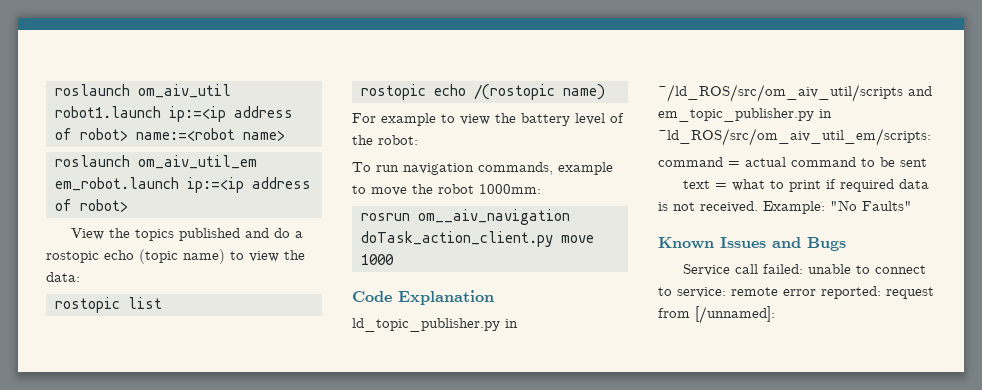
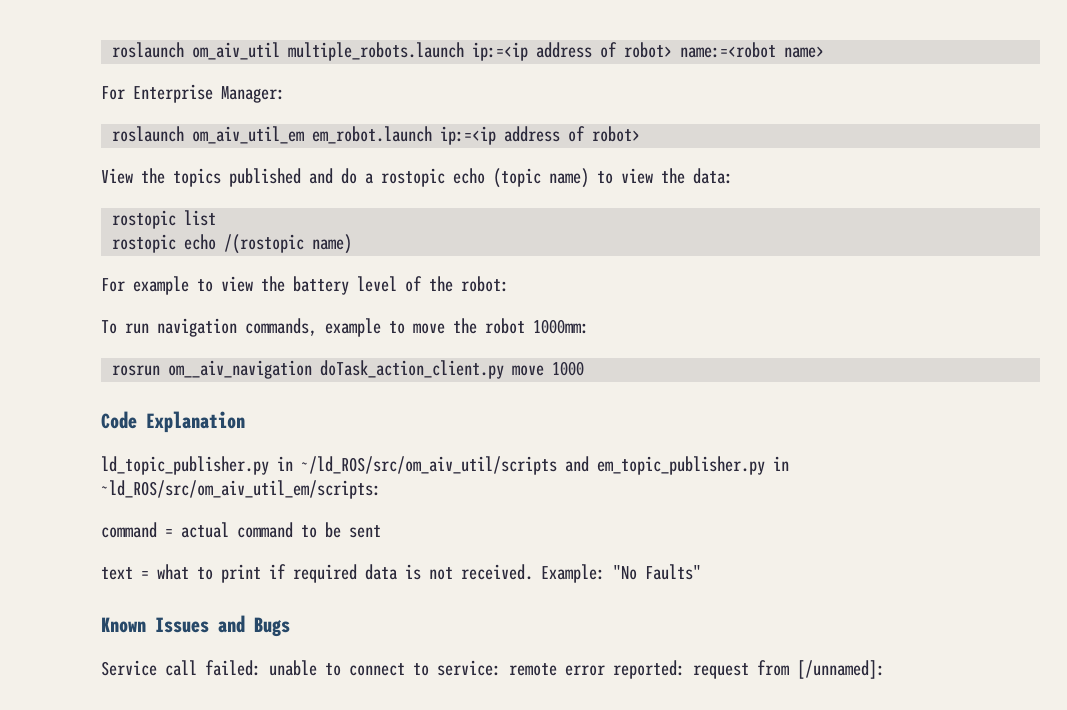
[55,106,161,118] robot1.launch -> [288,42,465,61] multiple_robots.launch
(285, 135) none -> [101,84,285,103] // For Enterprise Manager:

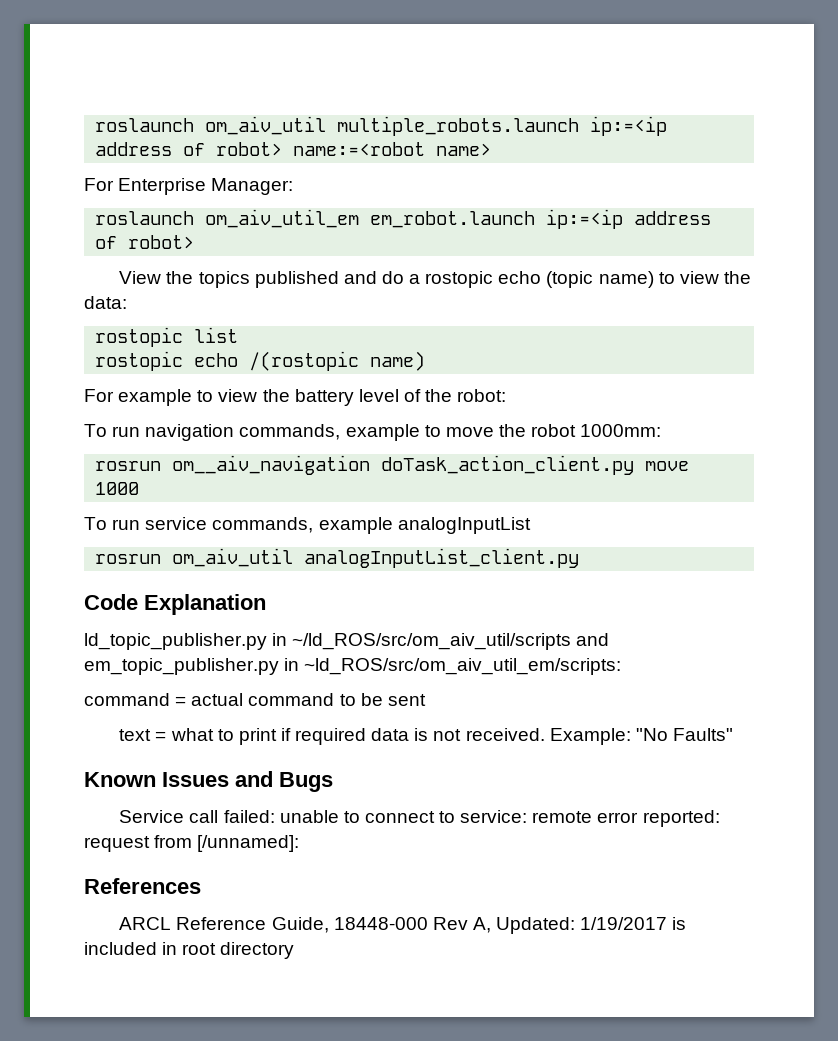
(585, 368) none -> [84,517,531,534] [95,548,580,568] // To run service commands, example analogInputList // rosrun om_aiv_util analogInputList_client.py
(885, 669) none -> [84,878,201,894] [119,917,687,934] [84,942,295,959] // References // ARCL Reference Guide, 18448-000 Rev A, Updated: 1/19/2017 is included in root directory

